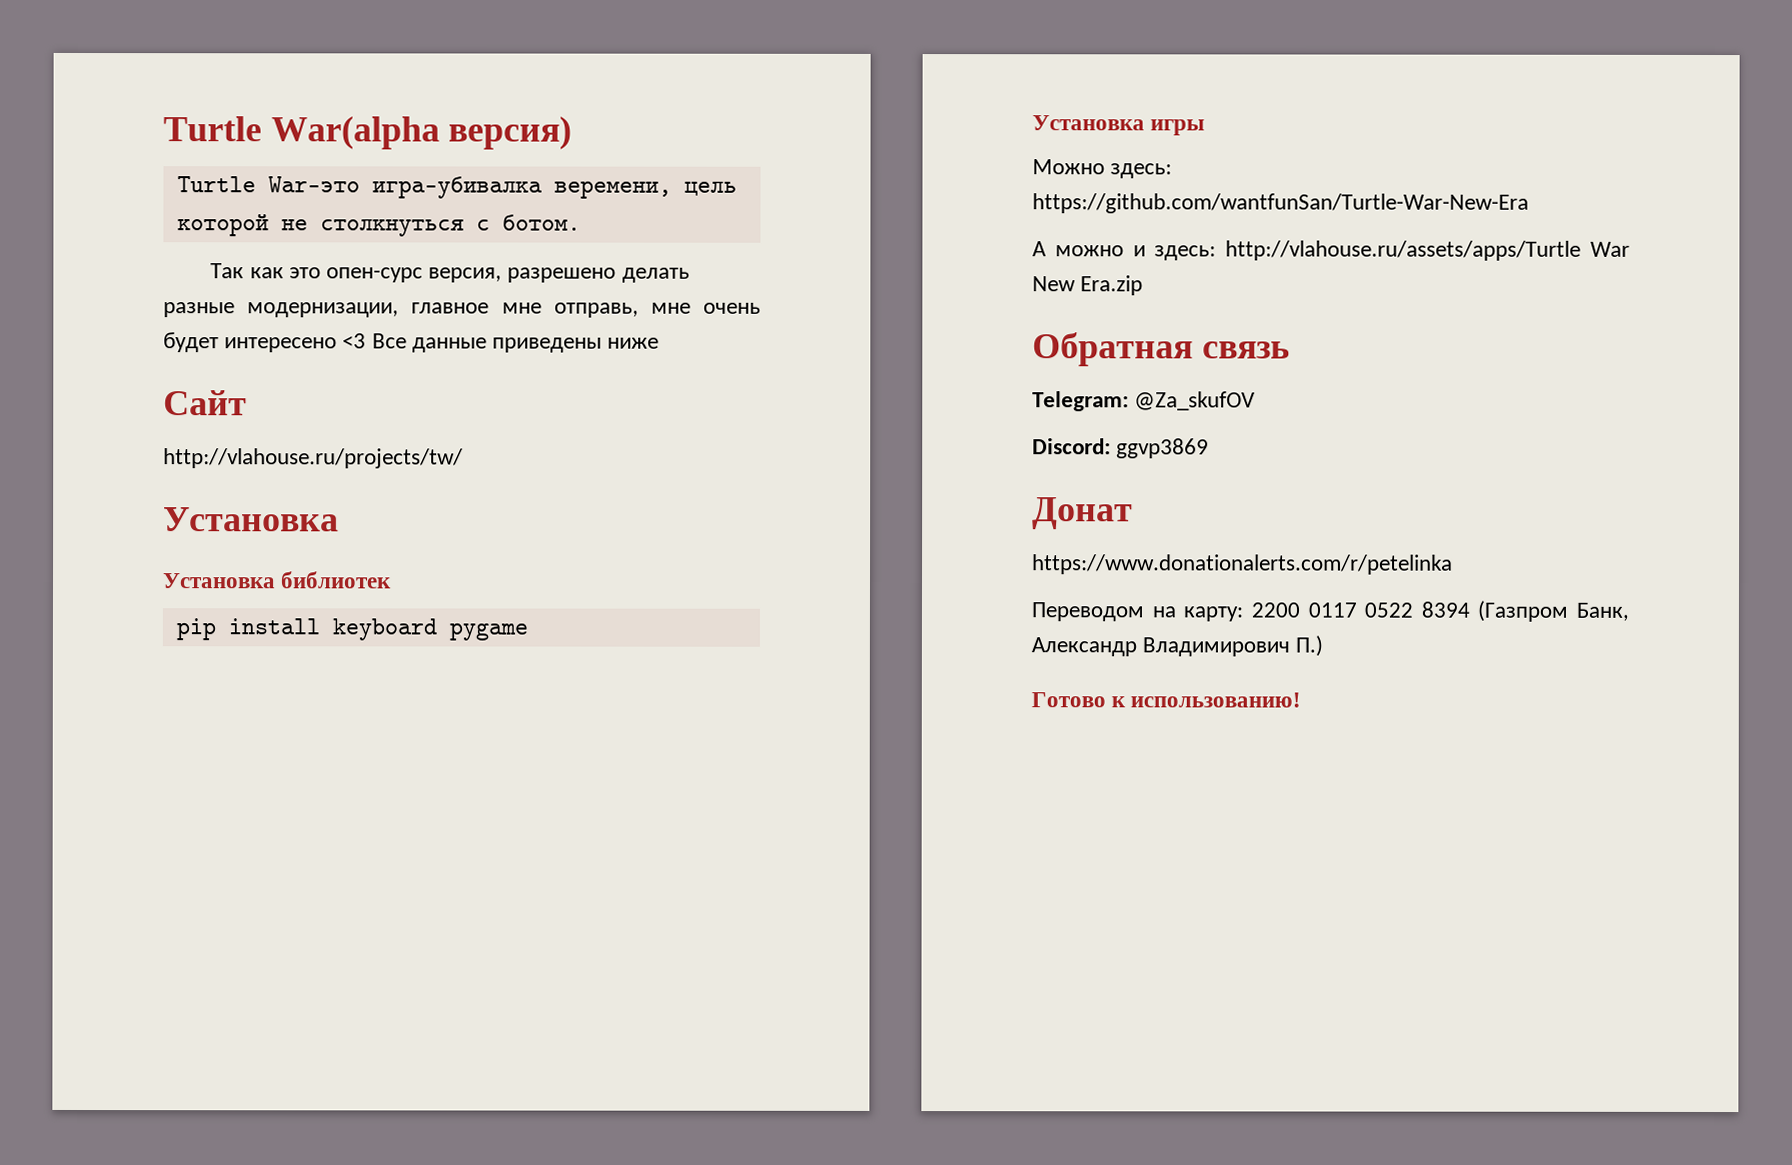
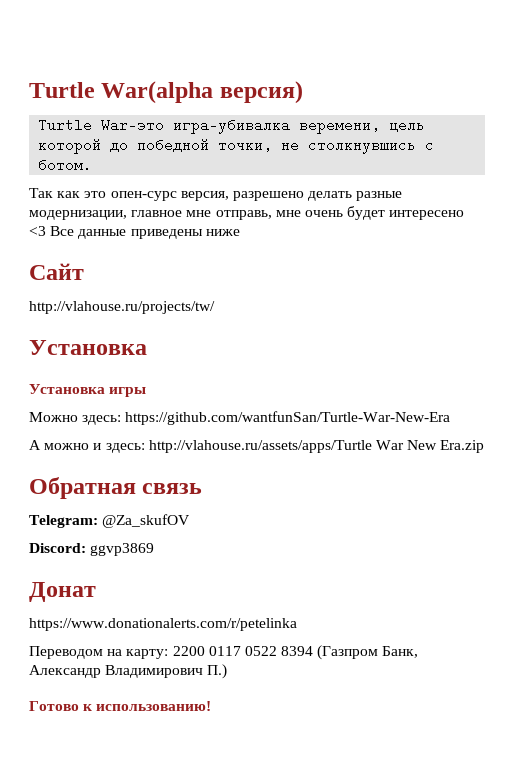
[280,219,464,237] не столкнуться -> [110,136,417,154] до победной точки, не столкнувшись
[162,571,393,589] [175,618,528,641] // Установка библиотек // pip install keyboard pygame -> (147, 347) none

